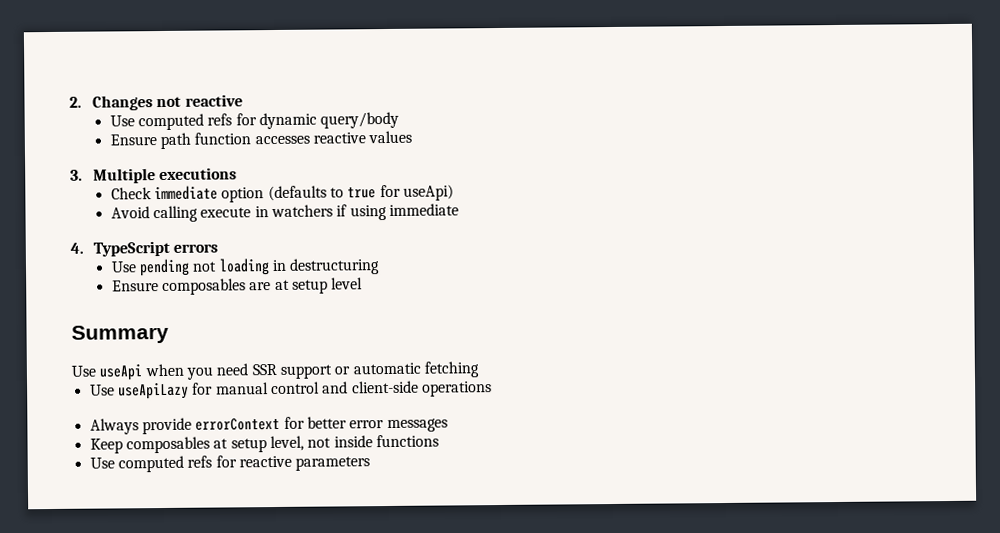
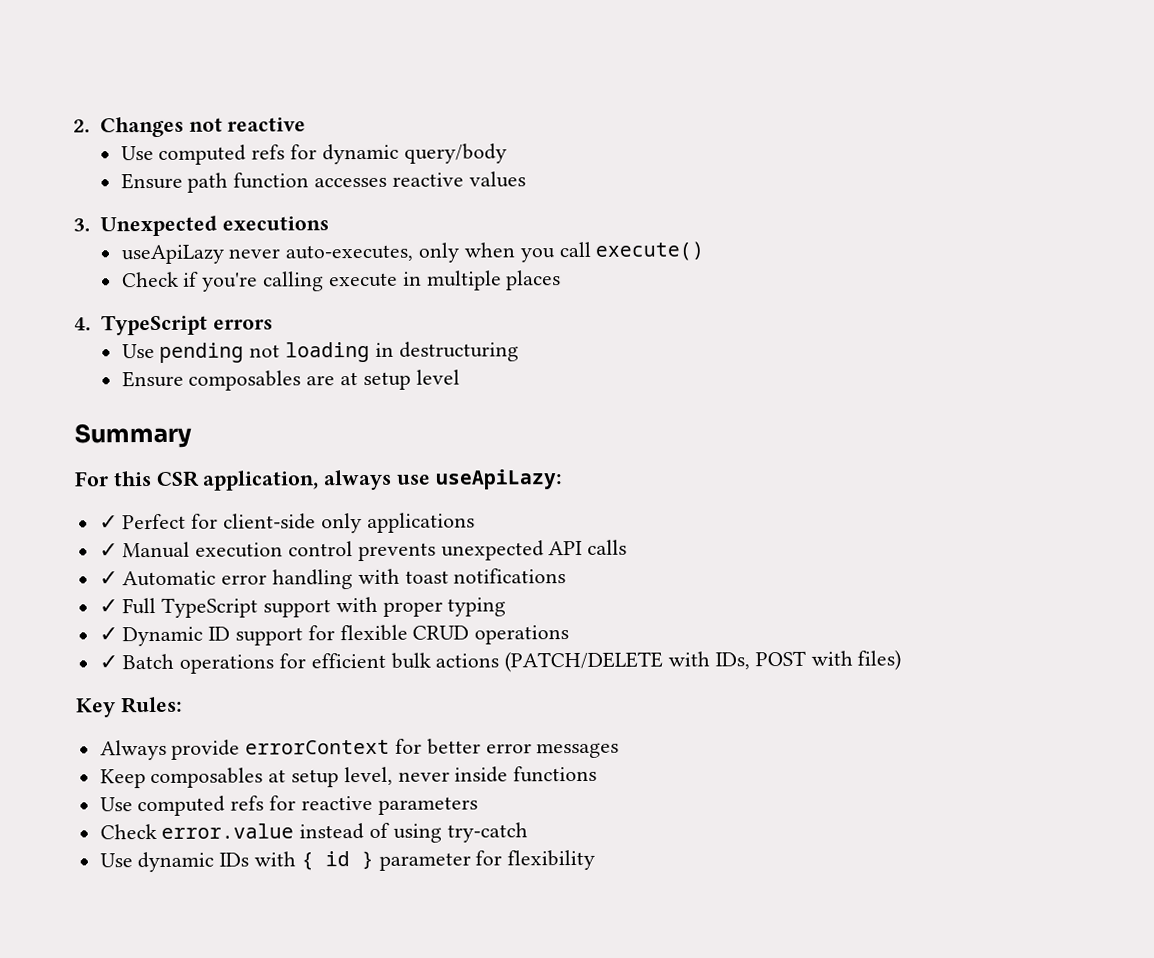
[93,168,157,184] Multiple -> [99,215,217,237] Unexpected
[110,184,454,203] [110,203,459,223] Check immediate option (defaults to true for useApi) // Avoid calling execute in watchers if using immediate -> [120,241,705,265] [121,270,562,292] useApiLazy never auto-executes, only when you call execute() // Check if you're calling execute in multiple places
[71,361,479,381] [89,380,492,400] Use useApi when you need SSR support or automatic fetching // Use useApiLazy for manual control and client-side operations -> [74,469,563,491] [98,512,475,534] [98,539,628,562] [98,568,567,590] [98,596,507,618] [98,624,570,647] [98,649,902,674] [76,696,183,718] For this CSR application, always use useApiLazy: // ✓ Perfect for client-side only applications // ✓ Manual execution control prevents unexpected API calls // ✓ Automatic error handling with toast notifications // ✓ Full TypeScript support with proper typing // ✓ Dynamic ID support for flexible CRUD operations // ✓ Batch operations for efficient bulk actions (PATCH/DELETE with IDs, POST with files) // Key Rules:
[307,437,332,448] not -> [397,771,450,782] never
(371, 463) none -> [99,822,528,843] [99,849,596,873] // Check error.value instead of using try-catch // Use dynamic IDs with { id } parameter for flexibility

